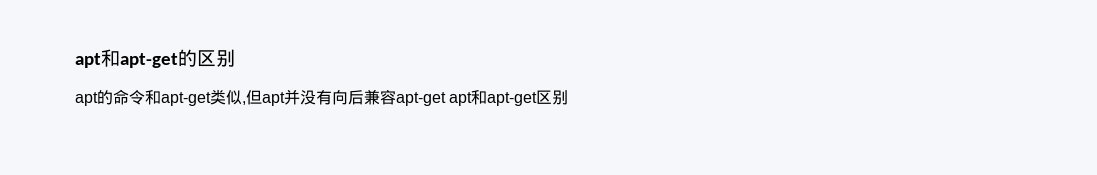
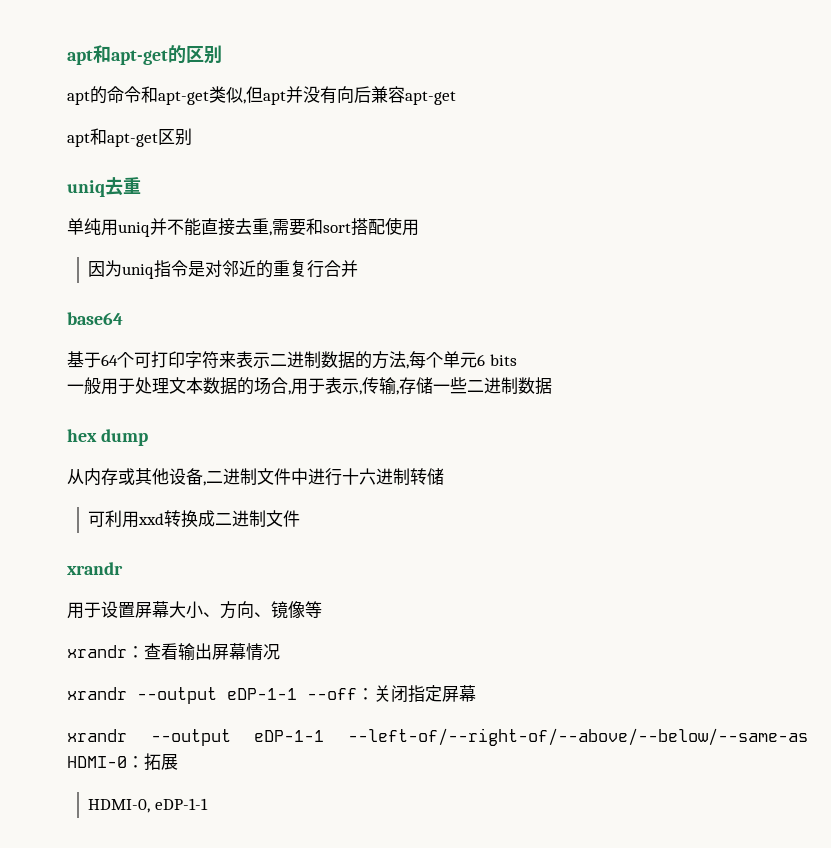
(446, 99) none -> (456, 98) //
(569, 97) none -> [67,177,141,197] [67,217,419,237] [88,260,359,279] [67,312,123,325] [67,351,517,369] [67,377,552,395] [67,429,148,446] [67,468,444,486] [88,510,301,528] [67,562,123,575] [67,601,322,619] [67,643,280,661] [67,685,476,704] [67,728,808,746] [67,753,178,770] [88,798,209,813] // uniq去重 // 单纯用uniq并不能直接去重,需要和sort搭配使用 // 因为uniq指令是对邻近的重复行合并 // base64 // 基于64个可打印字符来表示二进制数据的方法,每个单元6 bits // 一般用于处理文本数据的场合,用于表示,传输,存储一些二进制数据 // hex dump // 从内存或其他设备,二进制文件中进行十六进制转储 // 可利用xxd转换成二进制文件 // xrandr // 用于设置屏幕大小、方向、镜像等 // xrandr：查看输出屏幕情况 // xrandr --output eDP-1-1 --off：关闭指定屏幕 // xrandr --output eDP-1-1 --left-of/--right-of/--above/--below/--same-as HDMI-0：拓展 // HDMI-0, eDP-1-1

